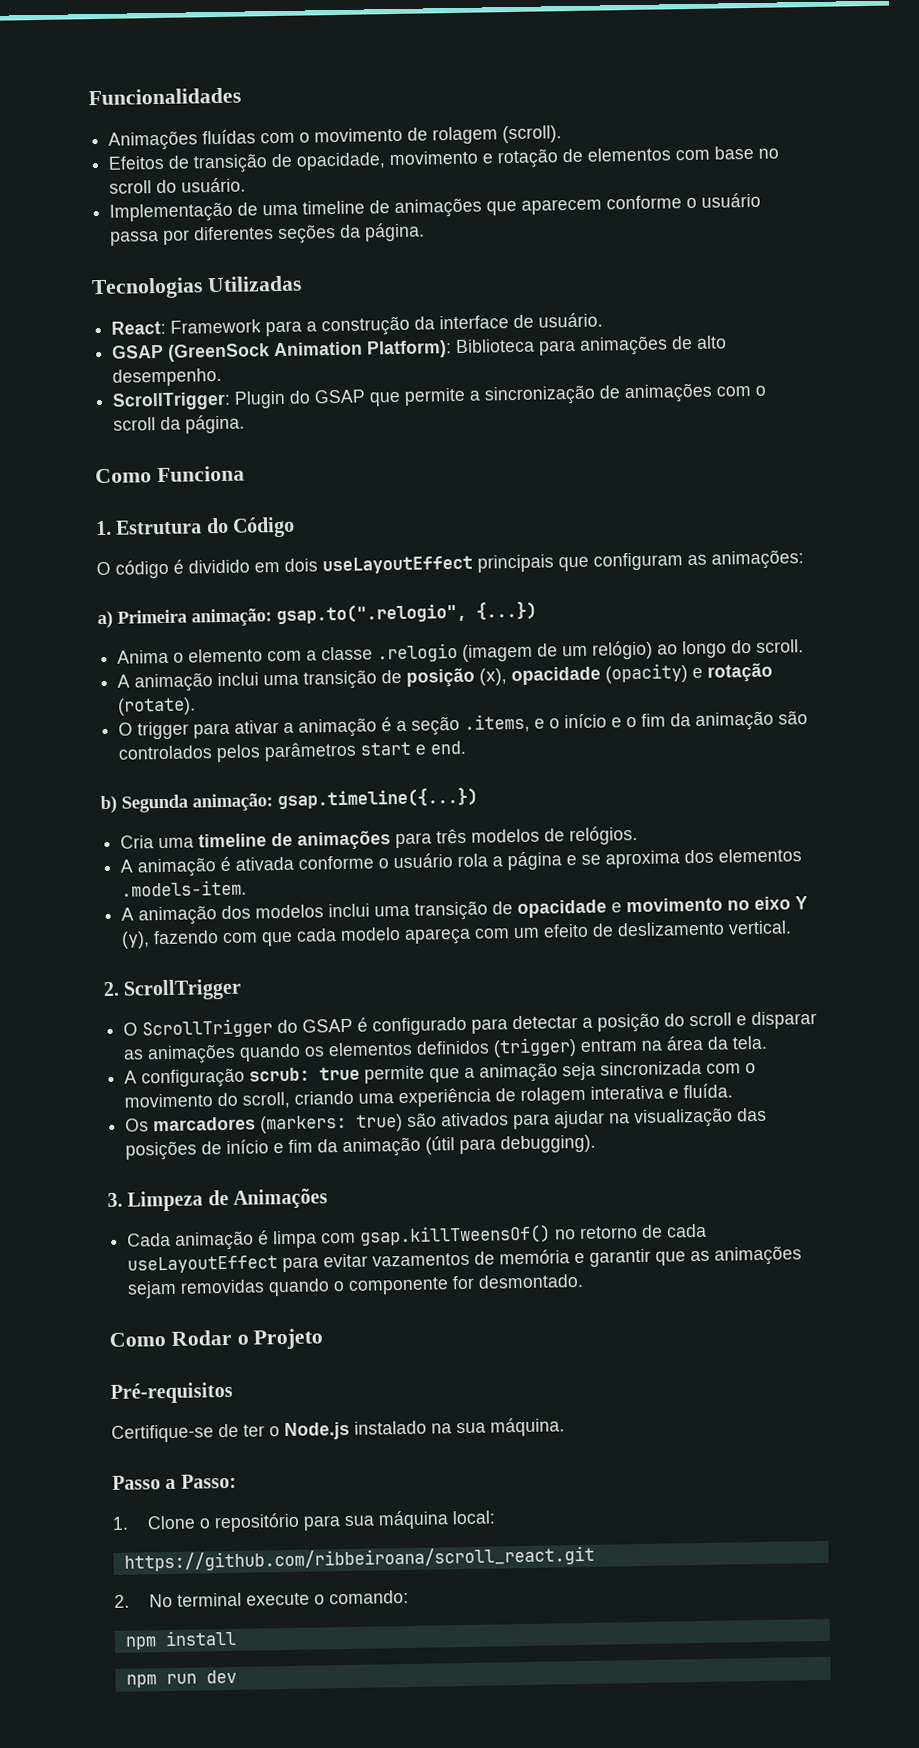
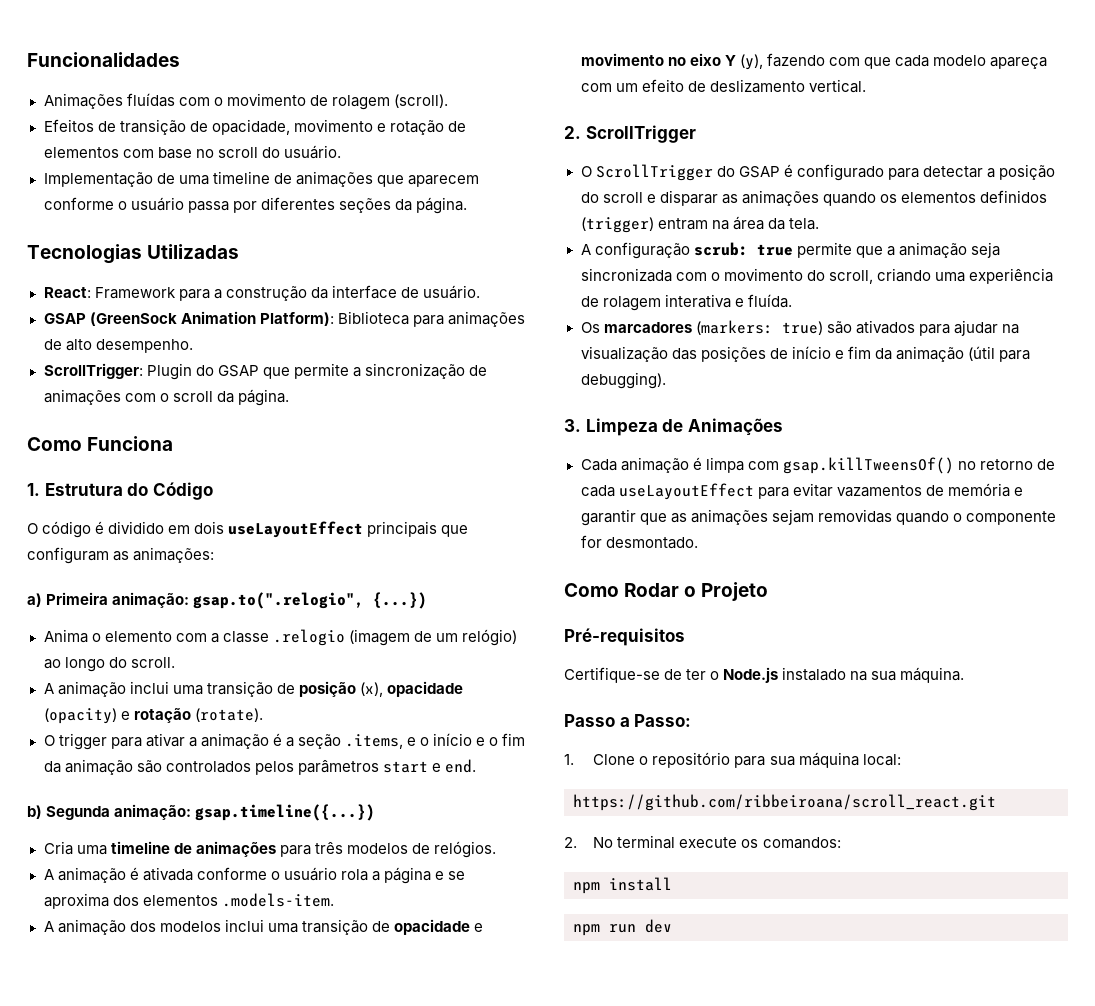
[313,1589,409,1605] o comando: -> [741,837,841,849] os comandos:

